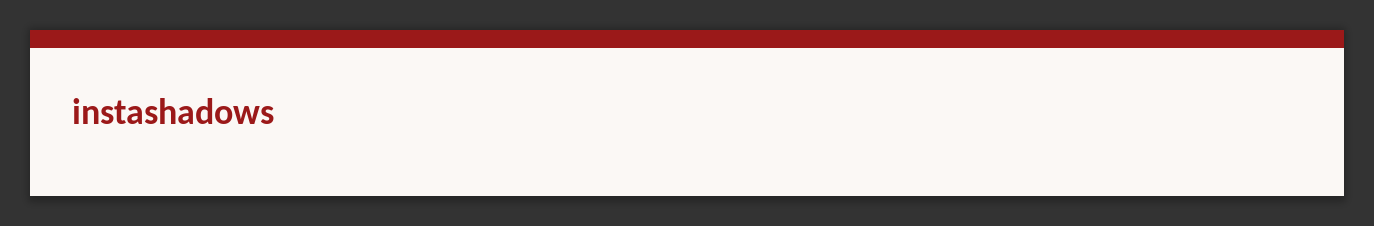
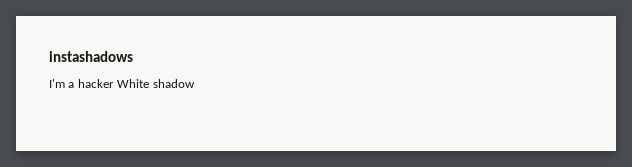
(274, 111) none -> [49,79,195,88] // I'm a hacker White shadow

